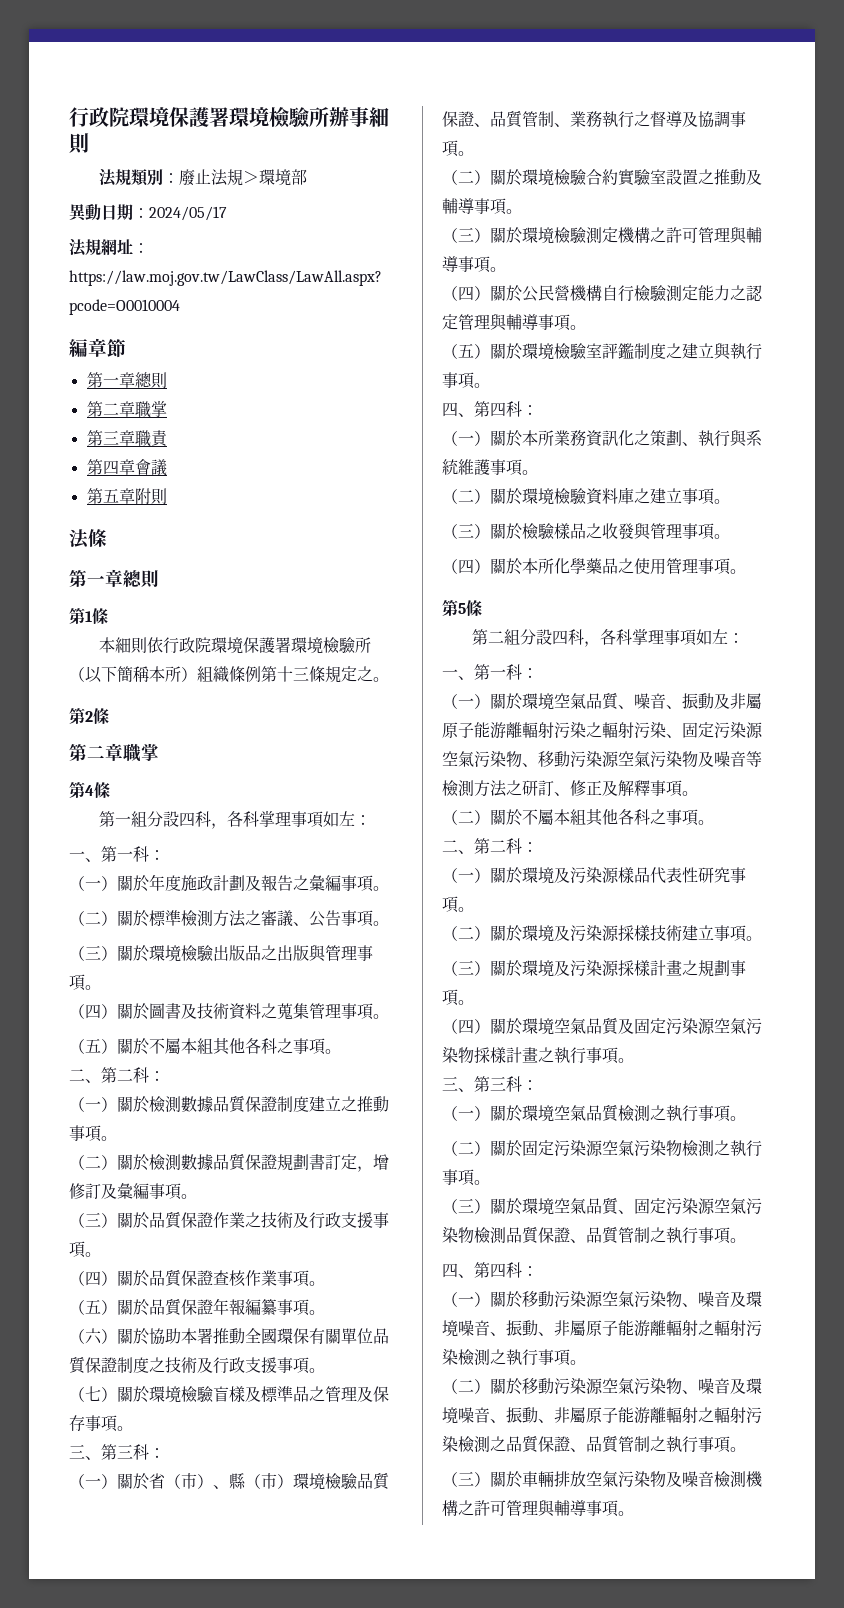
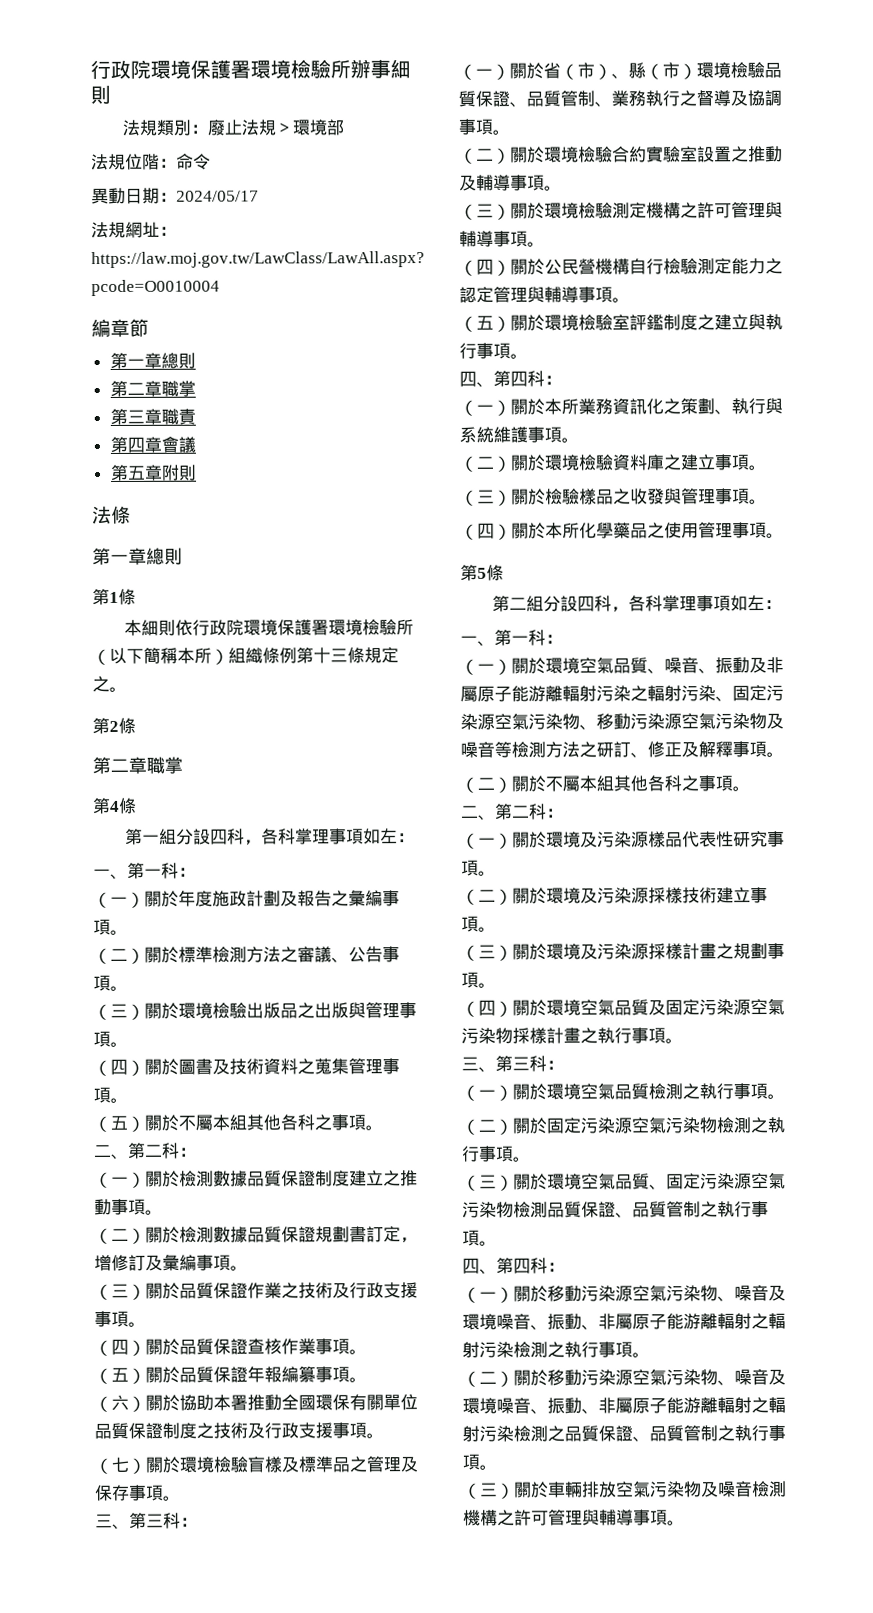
(308, 177) none -> [91,153,211,171] // 法規位階：命令

